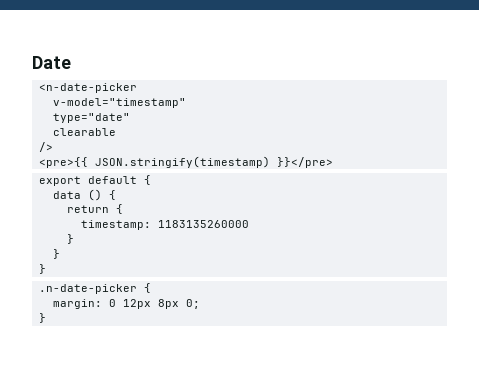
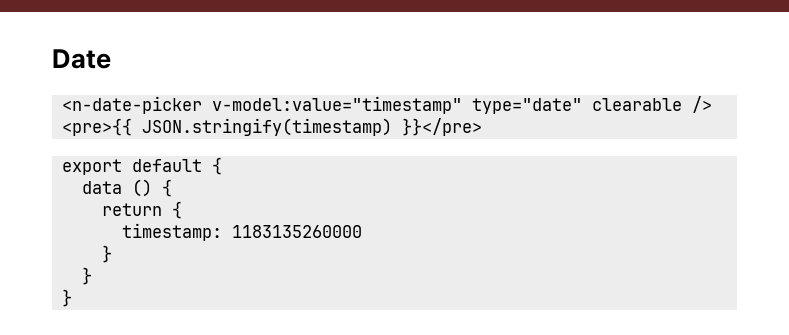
[52,98,186,108] // v-model="timestamp" // -> [212,96,463,114] v-model:value="timestamp"
(130, 118) // -> (583, 106) none
(116, 132) // -> (683, 104) none
[38,283,151,294] [52,299,200,309] [38,313,46,323] // .n-date-picker { // margin: 0 12px 8px 0; // } -> (73, 298) none

